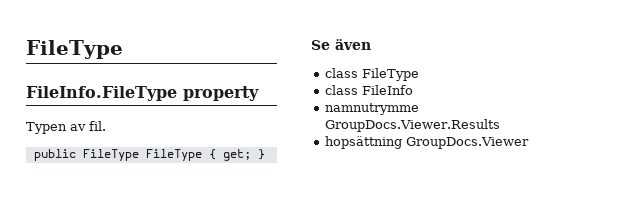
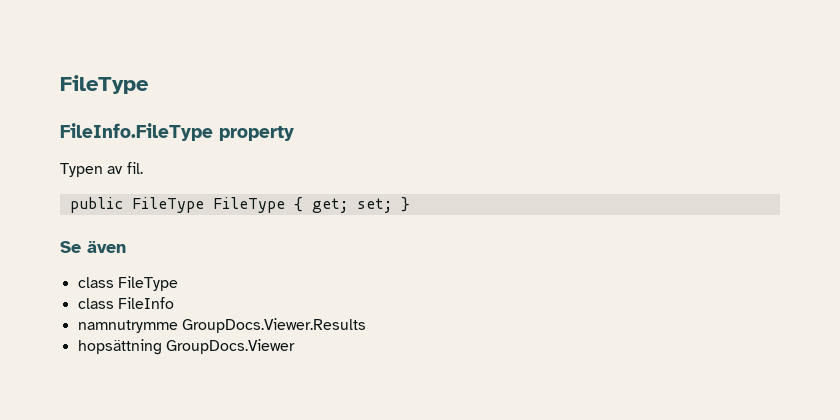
(251, 155) none -> [356,198,392,213] set;

